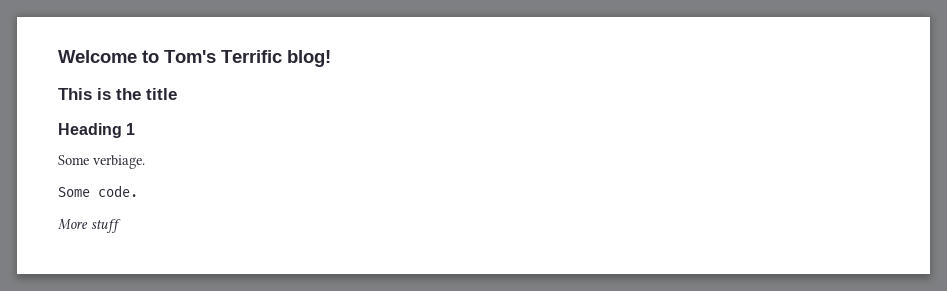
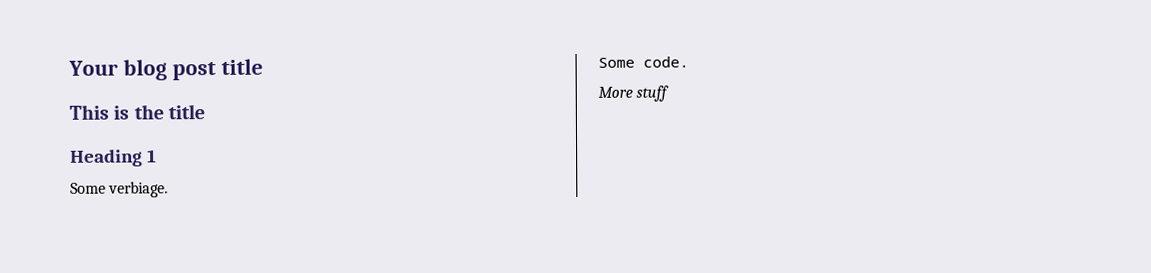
[58,50,331,67] Welcome to Tom's Terrific blog! -> [68,58,263,81] Your blog post title

